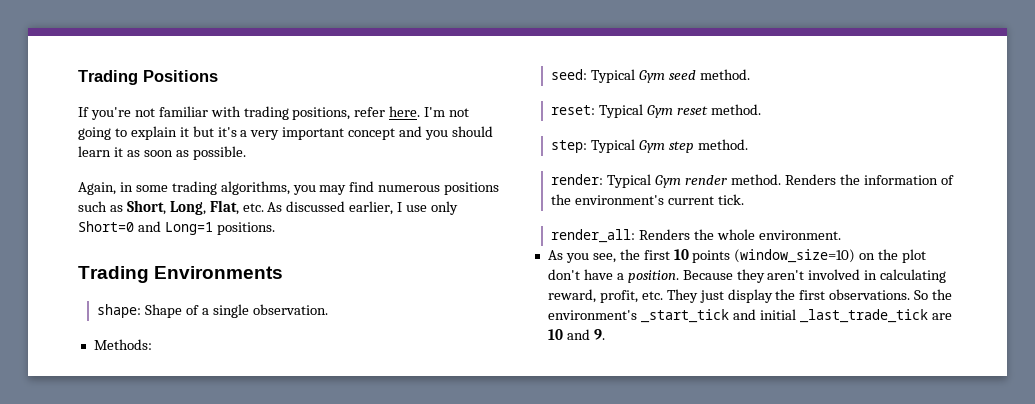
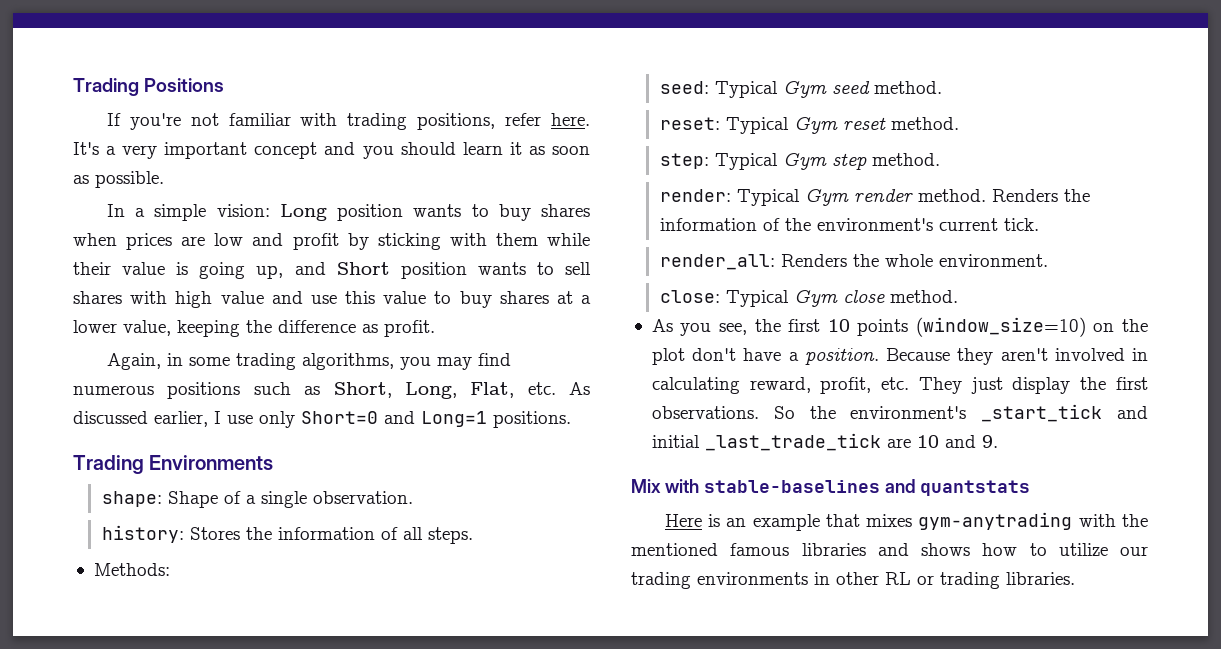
[424,107,470,117] [78,126,237,140] I'm not going to explain it but it's -> [73,142,99,155] It's
(246, 153) none -> [106,204,590,221] [73,233,591,250] [73,262,591,279] [73,291,591,308] [73,320,435,337] // In a simple vision: Long position wants to buy shares when prices are low and profit by sticking with them while their value is going up, and Short position wants to sell shares with high value and use this value to buy shares at a lower value, keeping the difference as profit.
(328, 309) none -> [101,525,473,544] // history: Stores the information of all steps.
(842, 235) none -> [659,290,958,307] // close: Typical Gym close method.
(605, 334) none -> [631,479,1031,496] [664,512,1148,531] [631,543,1148,556] [631,572,1075,589] // Mix with stable-baselines and quantstats // Here is an example that mixes gym-anytrading with the mentioned famous libraries and shows how to utilize our trading environments in other RL or trading libraries.

